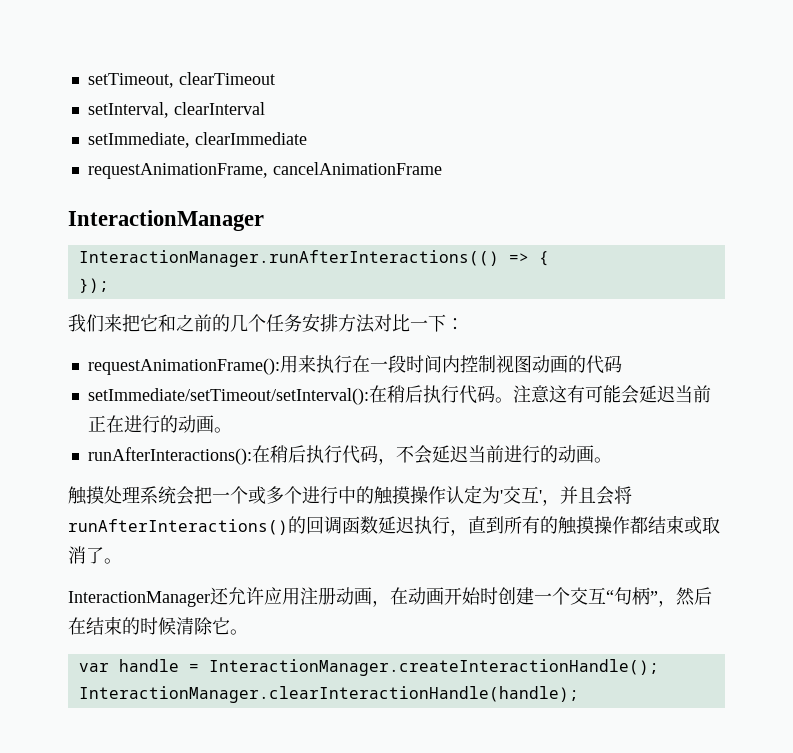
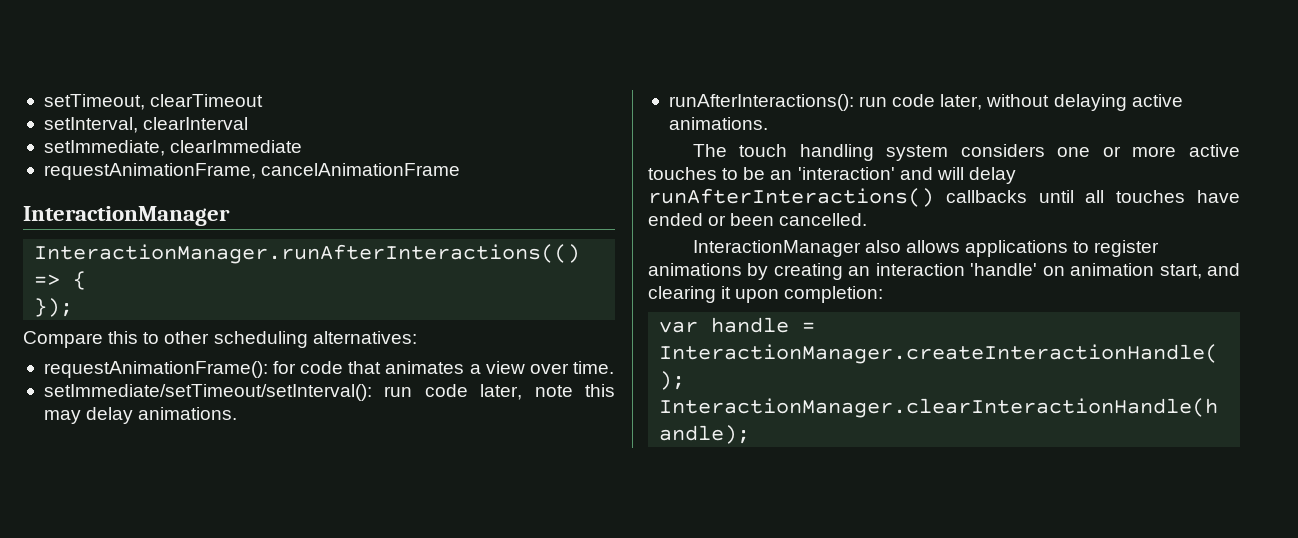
[68,313,464,333] [87,355,622,375] [87,385,711,405] [87,415,232,433] [87,445,612,465] [68,485,632,506] [68,516,720,536] [68,546,122,564] [68,587,712,607] [68,617,248,635] 我们来把它和之前的几个任务安排方法对比一下： // requestAnimationFrame():用来执行在一段时间内控制视图动画的代码 // setImmediate/setTimeout/setInterval():在稍后执行代码。注意这有可能会延迟当前正在进行的动画。 // runAfterInteractions():在稍后执行代码，不会延迟当前进行的动画。 // 触摸处理系统会把一个或多个进行中的触摸操作认定为'交互'，并且会将runAfterInteractions()的回调函数延迟执行，直到所有的触摸操作都结束或取消了。 // InteractionManager还允许应用注册动画，在动画开始时创建一个交互“句柄”，然后在结束的时候清除它。 -> [23,331,417,348] [43,361,614,378] [43,384,615,401] [43,407,238,424] [668,94,1183,111] [668,117,768,130] [692,144,1240,161] [648,167,1016,184] [648,188,1240,207] [648,213,868,226] [692,240,1160,257] [648,263,1240,280] [648,286,884,303] Compare this to other scheduling alternatives: // requestAnimationFrame(): for code that animates a view over time. // setImmediate/setTimeout/setInterval(): run code later, note this may delay animations. // runAfterInteractions(): run code later, without delaying active animations. // The touch handling system considers one or more active touches to be an 'interaction' and will delay runAfterInteractions() callbacks until all touches have ended or been cancelled. // InteractionManager also allows applications to register animations by creating an interaction 'handle' on animation start, and clearing it upon completion:

